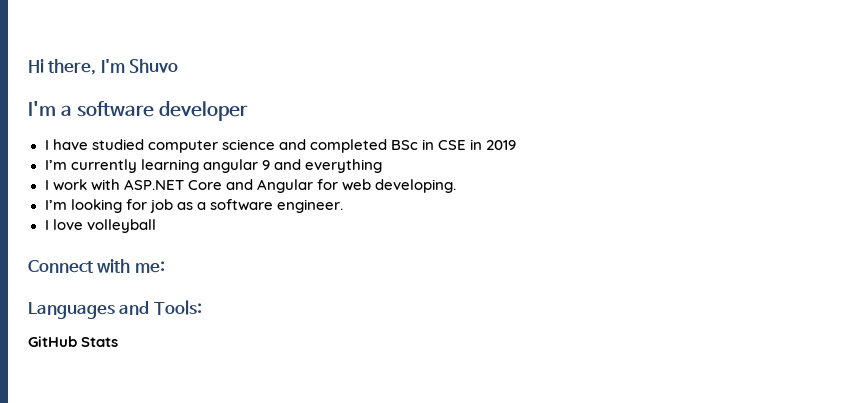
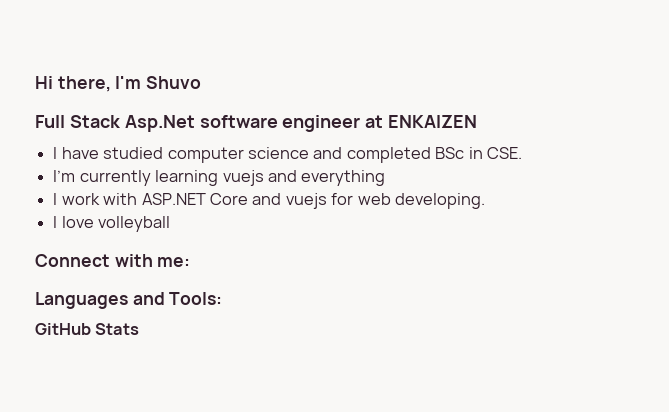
[28,101,248,121] I'm a software developer -> [35,115,478,132] Full Stack Asp.Net software engineer at ENKAIZEN
[437,139,517,150] CSE in 2019 -> [487,147,523,159] CSE.
[202,159,270,173] angular 9 -> [222,170,264,186] vuejs
[256,179,313,193] Angular -> [285,193,327,209] vuejs
[44,199,343,213] // I’m looking for job as a software engineer. -> (486, 201) none

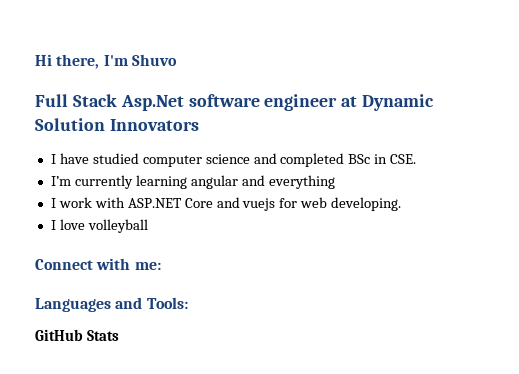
[388,115,478,128] ENKAIZEN -> [362,94,435,111] [35,118,199,131] Dynamic Solution Innovators
[222,170,264,186] vuejs -> [190,175,238,189] angular

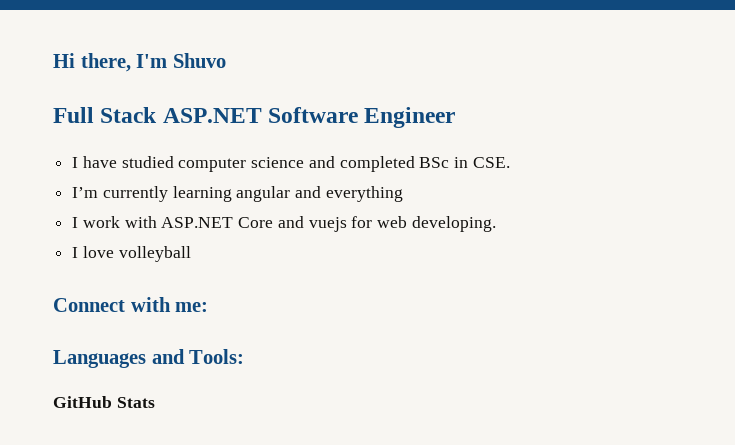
[120,94,435,111] [35,118,199,131] Asp.Net software engineer at Dynamic Solution Innovators -> [162,107,456,128] ASP.NET Software Engineer

